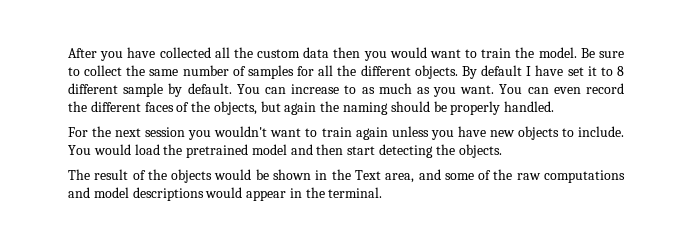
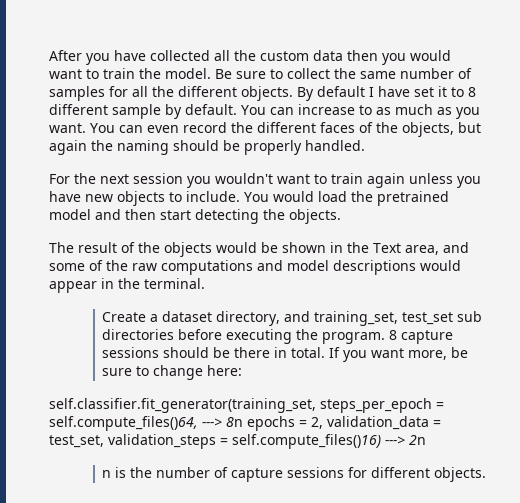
(383, 192) none -> [102,311,483,326] [102,329,454,344] [102,347,469,362] [102,365,243,380] [49,398,444,413] [49,416,441,431] [49,434,426,449] [102,467,487,482] // Create a dataset directory, and training_set, test_set sub directories before executing the program. 8 capture sessions should be there in total. If you want more, be sure to change here: // self.classifier.fit_generator(training_set, steps_per_epoch = self.compute_files()64, ---> 8n epochs = 2, validation_data = test_set, validation_steps = self.compute_files()16) ---> 2n // n is the number of capture sessions for different objects.

